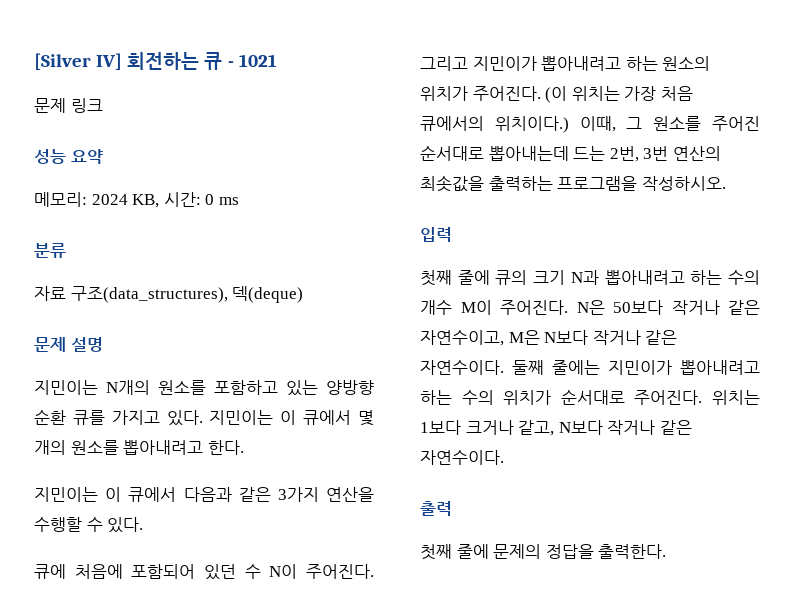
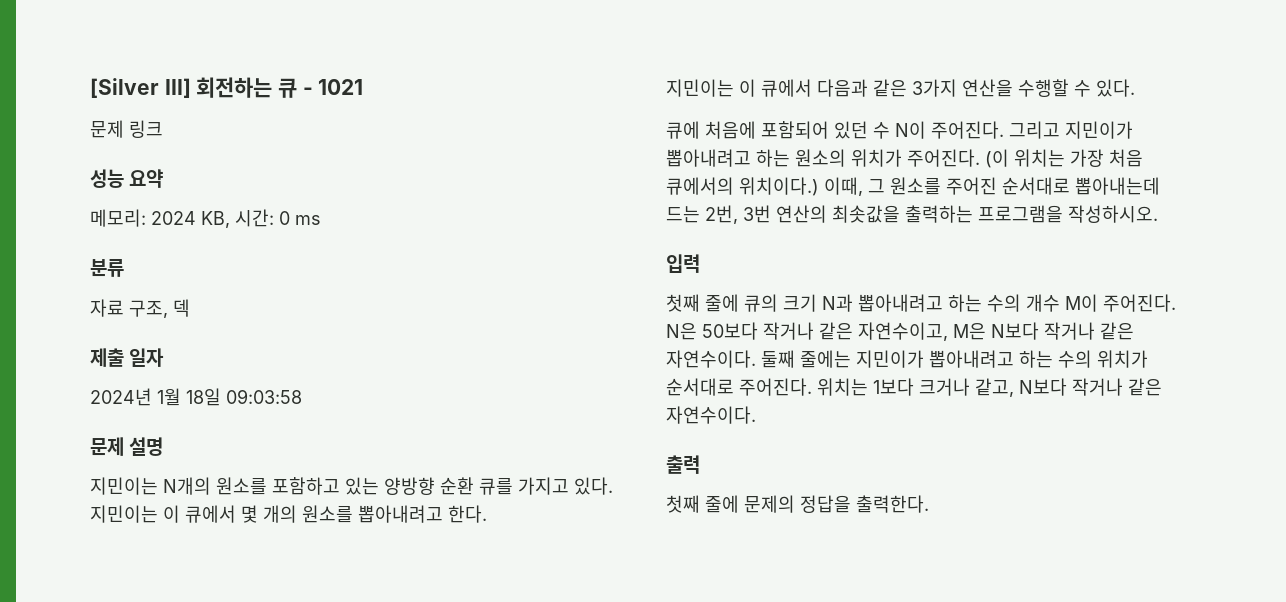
[96,53,123,70] IV] -> [164,78,191,98] III]
[70,286,304,303] 구조(data_structures), 덱(deque) -> [129,299,190,318] [90,348,165,367] [90,388,302,406] 구조, 덱 // 제출 일자 // 2024년 1월 18일 09:03:58

